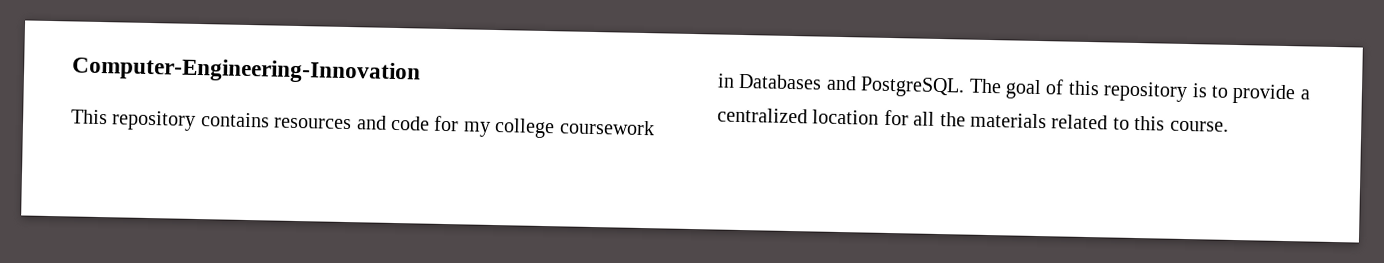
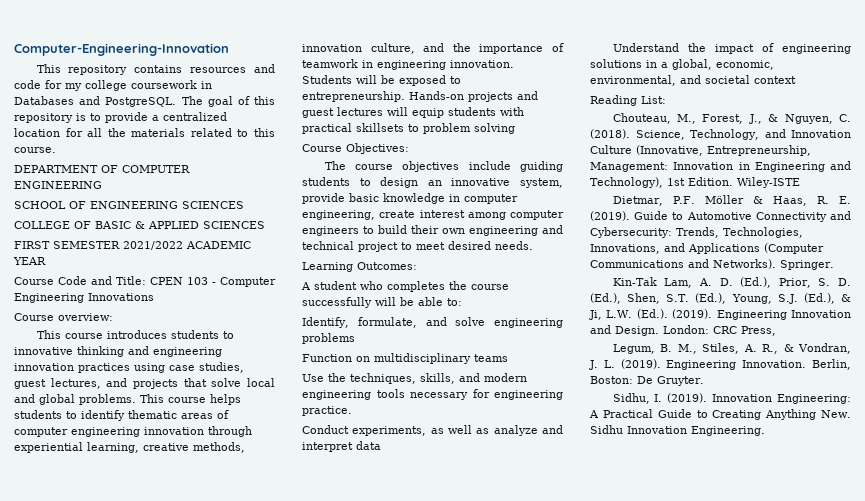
(1229, 126) none -> [14,165,190,173] [14,181,102,189] [14,201,244,209] [14,221,265,229] [14,241,251,250] [13,257,46,265] [14,276,276,287] [14,293,154,303] [14,313,113,321] [36,330,234,339] [14,346,222,357] [14,362,244,373] [14,378,275,389] [14,394,241,405] [14,410,229,421] [14,426,252,437] [14,442,245,453] [302,43,564,54] [302,59,514,70] [302,75,461,86] [302,91,538,102] [302,107,524,118] [302,123,515,134] [302,143,409,154] [324,161,563,172] [302,177,563,188] [302,193,518,204] [302,210,564,220] [302,225,563,236] [302,241,533,252] [302,262,417,272] [301,281,509,292] [302,297,462,308] [302,317,563,328] [302,333,355,344] [302,353,508,364] [302,373,527,384] [302,389,563,400] [302,406,352,416] [302,425,563,436] [302,441,381,452] [612,43,851,54] [590,59,774,70] [590,75,796,86] [590,95,666,106] [612,113,851,124] [590,129,851,140] [590,145,811,156] [590,161,851,172] [590,177,800,188] [612,195,851,206] [590,211,851,222] [590,227,803,238] [590,243,824,254] [590,259,834,270] [612,277,851,288] [590,293,851,304] [589,309,851,320] [590,325,776,336] [612,343,851,354] [589,359,851,370] [590,376,704,386] [612,393,851,404] [589,409,852,420] [590,425,765,436] // DEPARTMENT OF COMPUTER ENGINEERING // SCHOOL OF ENGINEERING SCIENCES // COLLEGE OF BASIC & APPLIED SCIENCES // FIRST SEMESTER 2021/2022 ACADEMIC YEAR // Course Code and Title: CPEN 103 - Computer Engineering Innovations // Course overview: // This course introduces students to innovative thinking and engineering innovation practices using case studies, guest lectures, and projects that solve local and global problems. This course helps students to identify thematic areas of computer engineering innovation through experiential learning, creative methods, innovation culture, and the importance of teamwork in engineering innovation. Students will be exposed to entrepreneurship. Hands-on projects and guest lectures will equip students with practical skillsets to problem solving // Course Objectives: // The course objectives include guiding students to design an innovative system, provide basic knowledge in computer engineering, create interest among computer engineers to build their own engineering and technical project to meet desired needs. // Learning Outcomes: // A student who completes the course successfully will be able to: // Identify, formulate, and solve engineering problems // Function on multidisciplinary teams // Use the techniques, skills, and modern engineering tools necessary for engineering practice. // Conduct experiments, as well as analyze and interpret data // Understand the impact of engineering solutions in a global, economic, environmental, and societal context // Reading List: // Chouteau, M., Forest, J., & Nguyen, C. (2018). Science, Technology, and Innovation Culture (Innovative, Entrepreneurship, Management: Innovation in Engineering and Technology), 1st Edition. Wiley-ISTE // Dietmar, P.F. Möller & Haas, R. E. (2019). Guide to Automotive Connectivity and Cybersecurity: Trends, Technologies, Innovations, and Applications (Computer Communications and Networks). Springer. // Kin-Tak Lam, A. D. (Ed.), Prior, S. D. (Ed.), Shen, S.T. (Ed.), Young, S.J. (Ed.), & Ji, L.W. (Ed.). (2019). Engineering Innovation and Design. London: CRC Press, // Legum, B. M., Stiles, A. R., & Vondran, J. L. (2019). Engineering Innovation. Berlin, Boston: De Gruyter. // Sidhu, I. (2019). Innovation Engineering: A Practical Guide to Creating Anything New. Sidhu Innovation Engineering.

